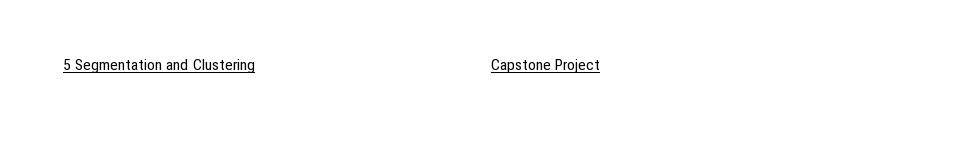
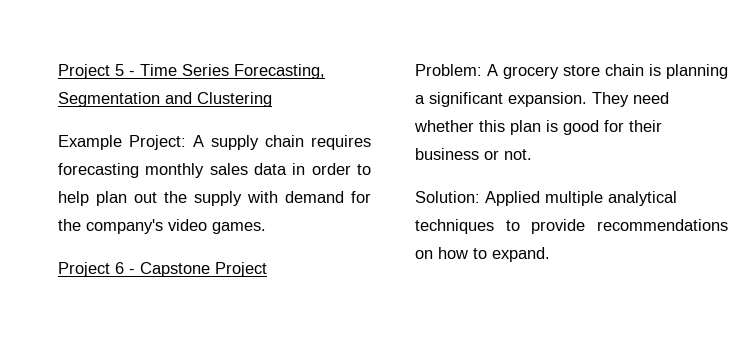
[63,59,255,73] [491,59,601,73] 5 Segmentation and Clustering // Capstone Project -> [58,64,325,79] [58,92,272,107] [58,135,371,150] [58,163,371,178] [58,191,371,206] [58,219,266,234] [58,262,267,277] [415,64,728,79] [415,92,669,107] [414,120,662,135] [415,148,532,160] [415,191,677,206] [415,219,728,234] [415,247,550,262] Project 5 - Time Series Forecasting, Segmentation and Clustering // Example Project: A supply chain requires forecasting monthly sales data in order to help plan out the supply with demand for the company's video games. // Project 6 - Capstone Project // Problem: A grocery store chain is planning a significant expansion. They need whether this plan is good for their business or not. // Solution: Applied multiple analytical techniques to provide recommendations on how to expand.

